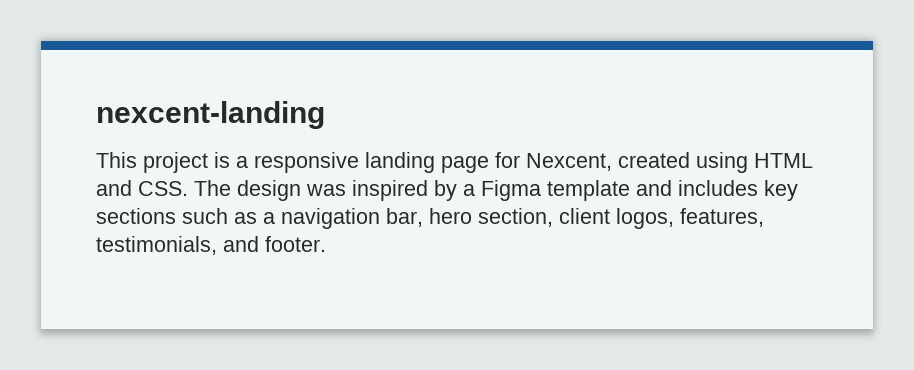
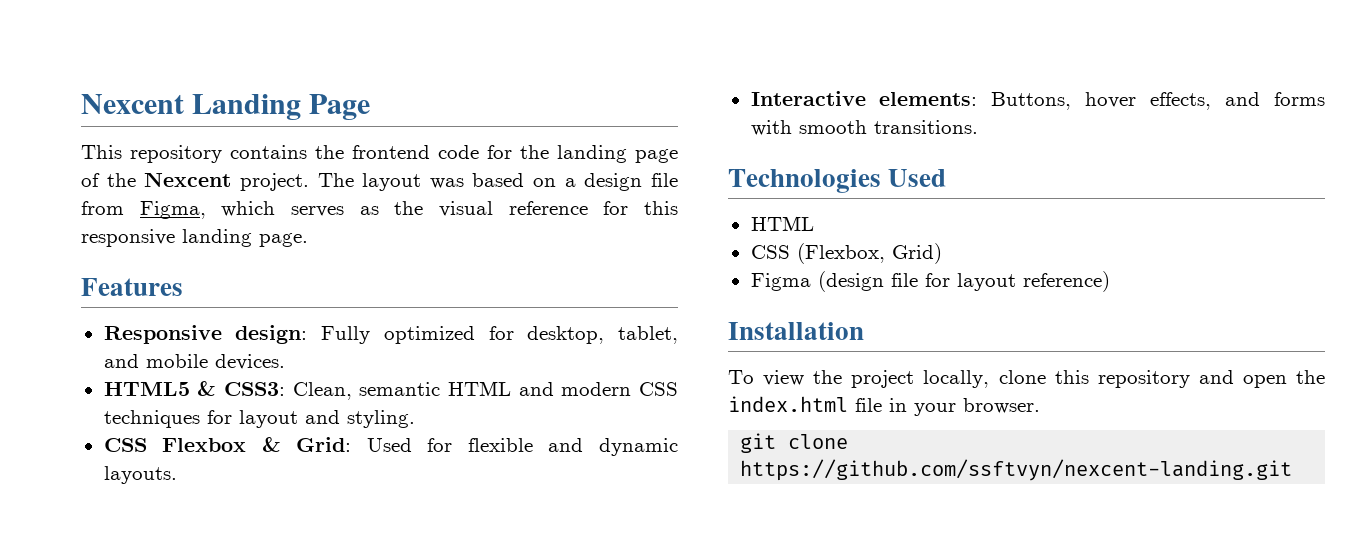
[96,101,325,129] [96,152,813,173] [96,180,798,201] [96,208,764,229] [96,236,326,255] nexcent-landing // This project is a responsive landing page for Nexcent, created using HTML and CSS. The design was inspired by a Figma template and includes key sections such as a navigation bar, hero section, client logos, features, testimonials, and footer. -> [81,94,371,120] [81,145,678,163] [81,172,678,191] [81,201,678,219] [81,229,308,247] [81,278,183,296] [103,325,679,344] [103,354,285,370] [103,381,678,400] [103,410,415,428] [103,437,678,456] [103,466,177,484] [750,91,1325,110] [750,120,978,136] [728,169,947,193] [750,216,814,231] [750,243,942,264] [750,271,1110,292] [728,322,864,340] [728,370,1325,388] [728,396,1040,416] [740,433,849,453] [740,459,1293,481] Nexcent Landing Page // This repository contains the frontend code for the landing page of the Nexcent project. The layout was based on a design file from Figma, which serves as the visual reference for this responsive landing page. // Features // Responsive design: Fully optimized for desktop, tablet, and mobile devices. // HTML5 & CSS3: Clean, semantic HTML and modern CSS techniques for layout and styling. // CSS Flexbox & Grid: Used for flexible and dynamic layouts. // Interactive elements: Buttons, hover effects, and forms with smooth transitions. // Technologies Used // HTML // CSS (Flexbox, Grid) // Figma (design file for layout reference) // Installation // To view the project locally, clone this repository and open the index.html file in your browser. // git clone https://github.com/ssftvyn/nexcent-landing.git

